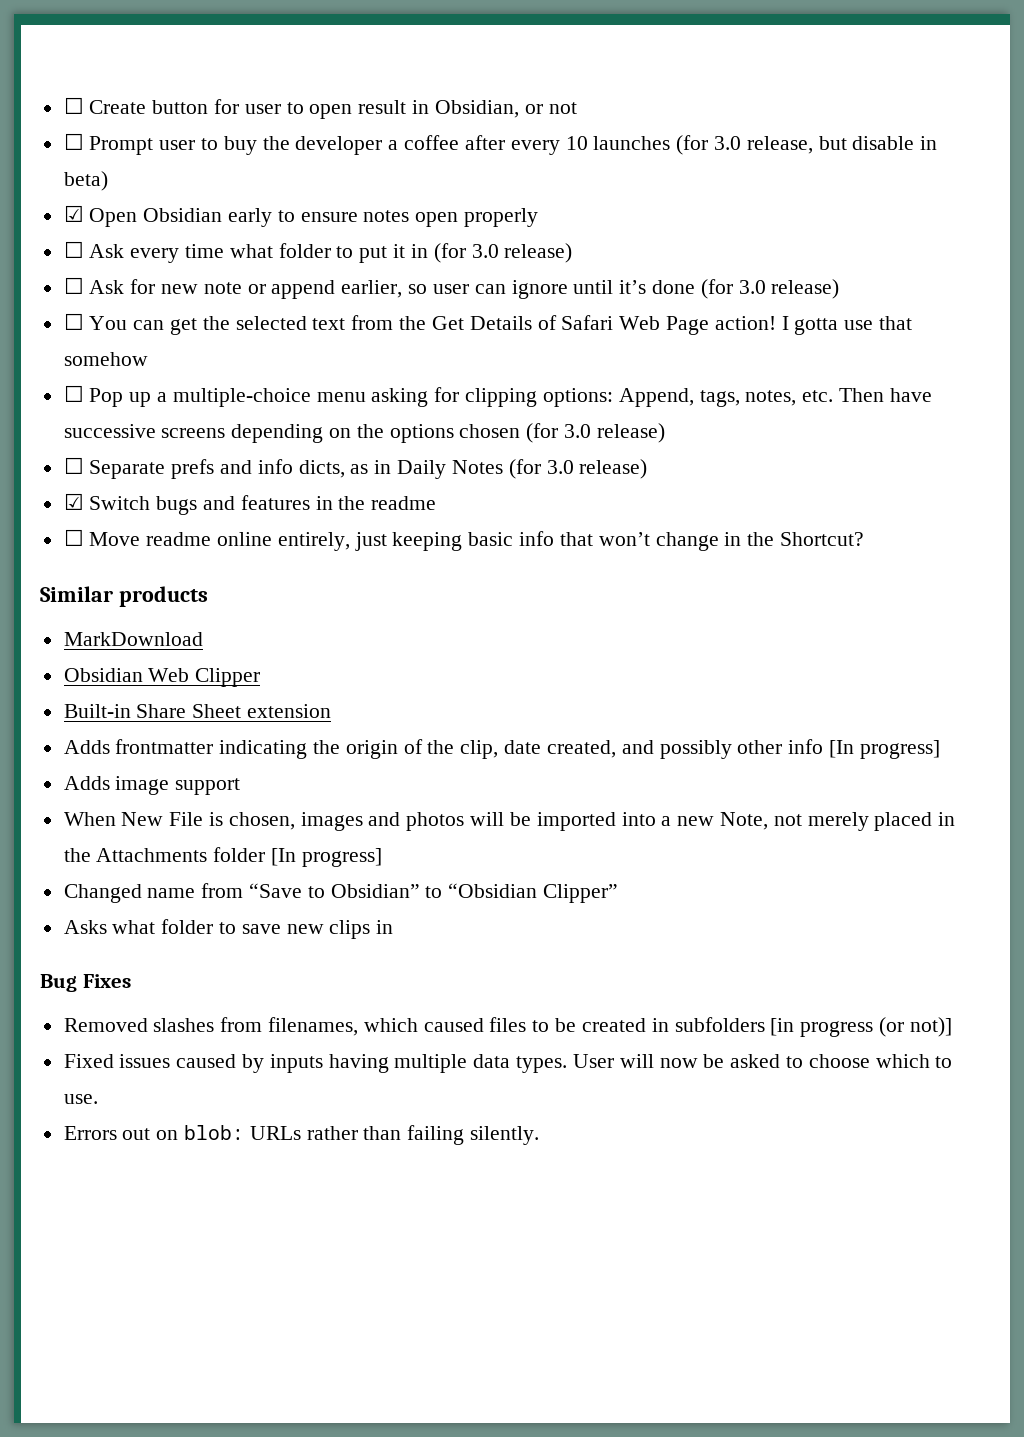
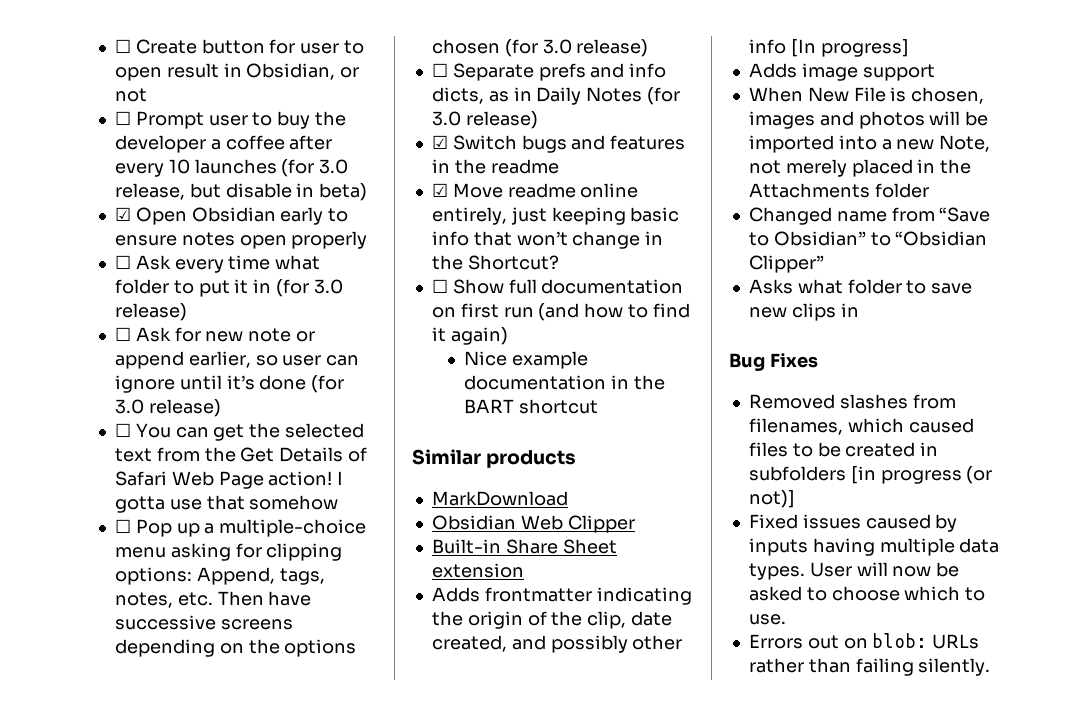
[63,529,84,546] ☐ -> [431,183,448,197] ☑
(864, 539) none -> [431,279,684,294] [431,303,690,321] [431,327,508,345] [463,351,588,369] [463,375,665,390] [463,399,598,414] // ☐ Show full documentation on first run (and how to find it again) // Nice example documentation in the BART shortcut
[271,848,382,867] [In progress] -> (929, 190) none

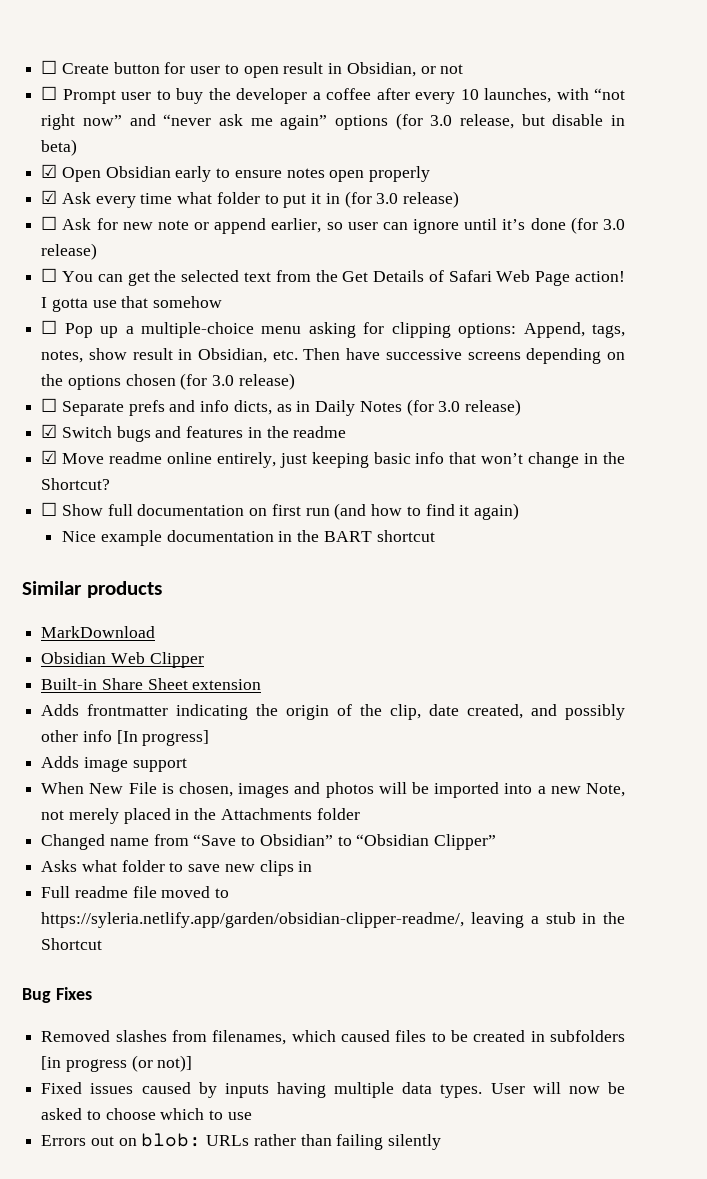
[194,159,277,174] launches -> [484,88,625,103] [41,114,388,130] launches, with “not right now” and “never ask me again” options
[114,255,131,269] ☐ -> [41,190,58,204] ☑
(173, 600) none -> [88,348,268,363] show result in Obsidian,
(859, 310) none -> [41,886,230,898] [41,912,625,928] [41,938,103,950] // Full readme file moved to https://syleria.netlify.app/garden/obsidian-clipper-readme/, leaving a stub in the Shortcut
[748,614,786,625] use. -> [227,1112,252,1120] use
[918,658,991,676] silently. -> [388,1134,442,1150] silently

